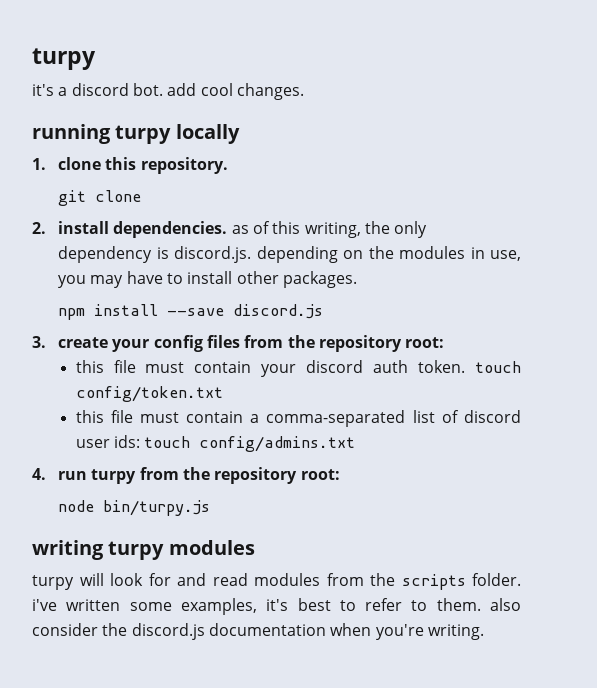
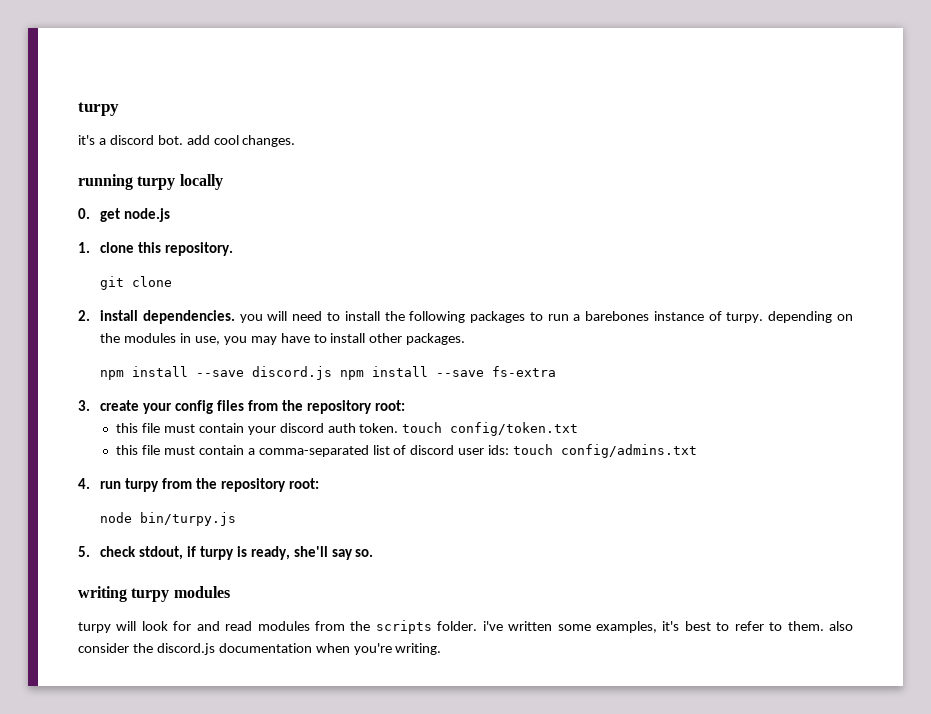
(240, 134) none -> [78,208,171,222] // 0. get node.js
[231,221,428,238] [58,246,252,263] as of this writing, the only dependency is discord.js. -> [239,311,764,323] you will need to install the following packages to run a barebones instance of turpy.
(324, 311) none -> [340,366,557,380] npm install --save fs-extra
(211, 508) none -> [78,546,374,560] // 5. check stdout, if turpy is ready, she'll say so.

